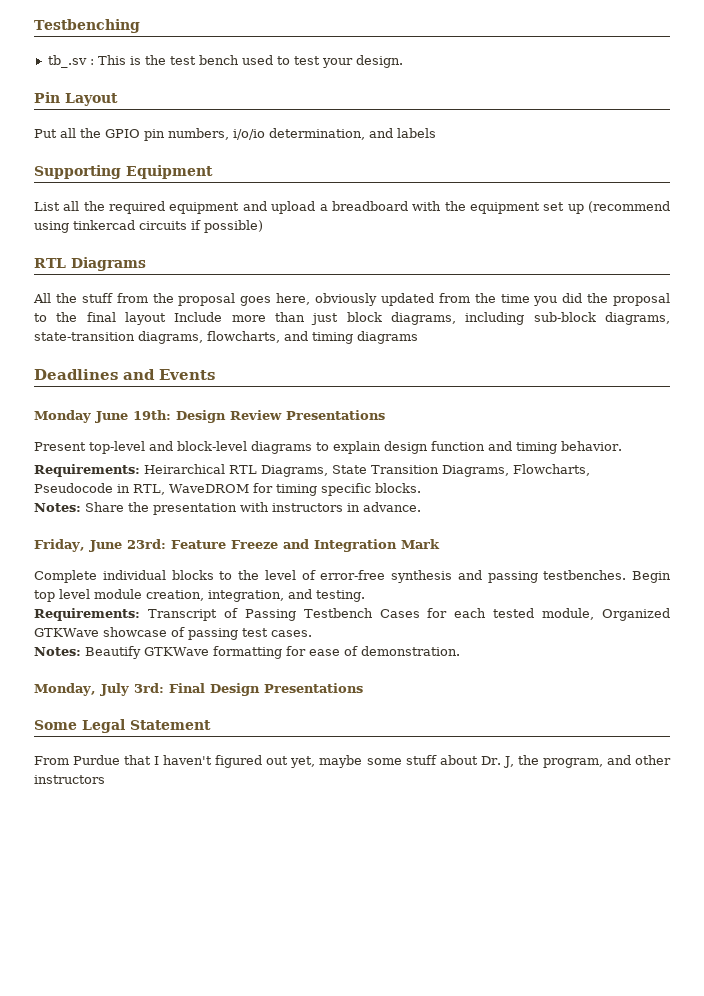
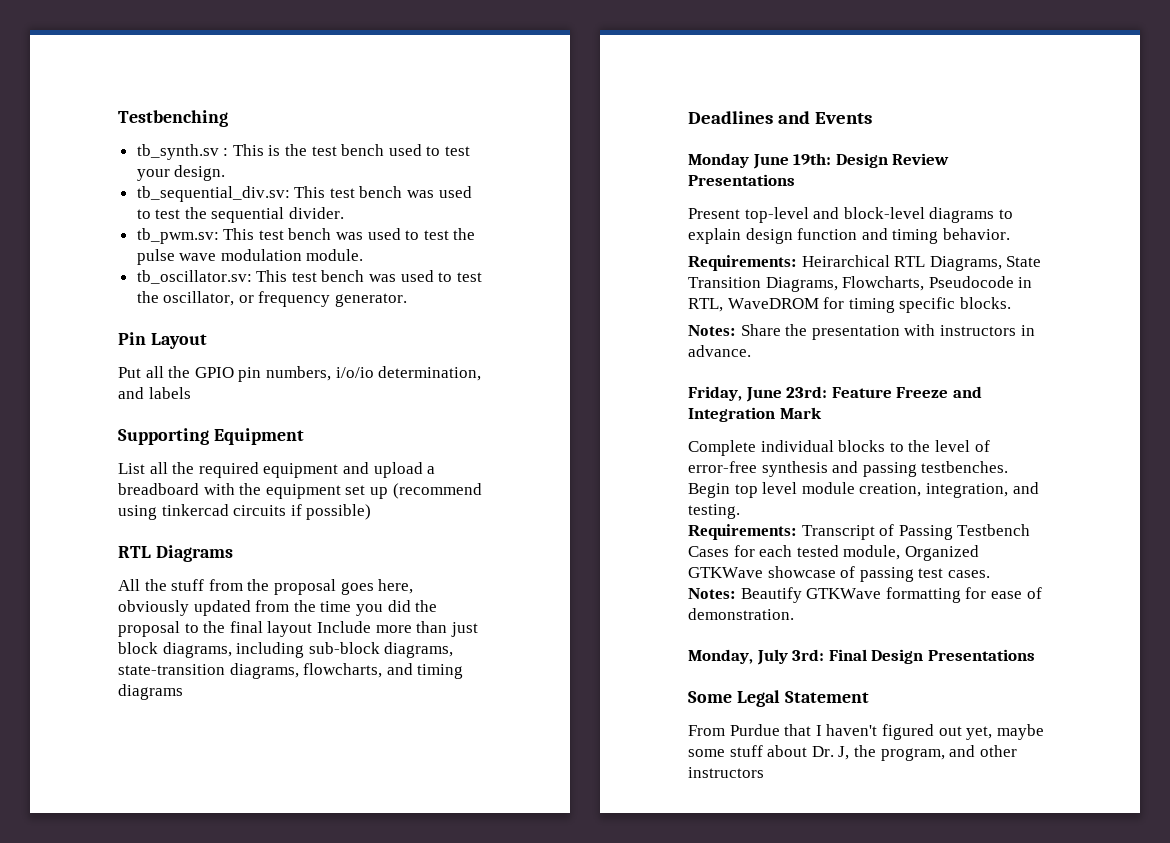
[47,55,87,68] tb_.sv -> [136,144,219,160] tb_synth.sv
(403, 61) none -> [136,186,472,202] [136,207,345,223] [136,228,476,244] [136,249,364,265] [136,270,482,284] [136,291,408,307] // tb_sequential_div.sv: This test bench was used to test the sequential divider. // tb_pwm.sv: This test bench was used to test the pulse wave modulation module. // tb_oscillator.sv: This test bench was used to test the oscillator, or frequency generator.

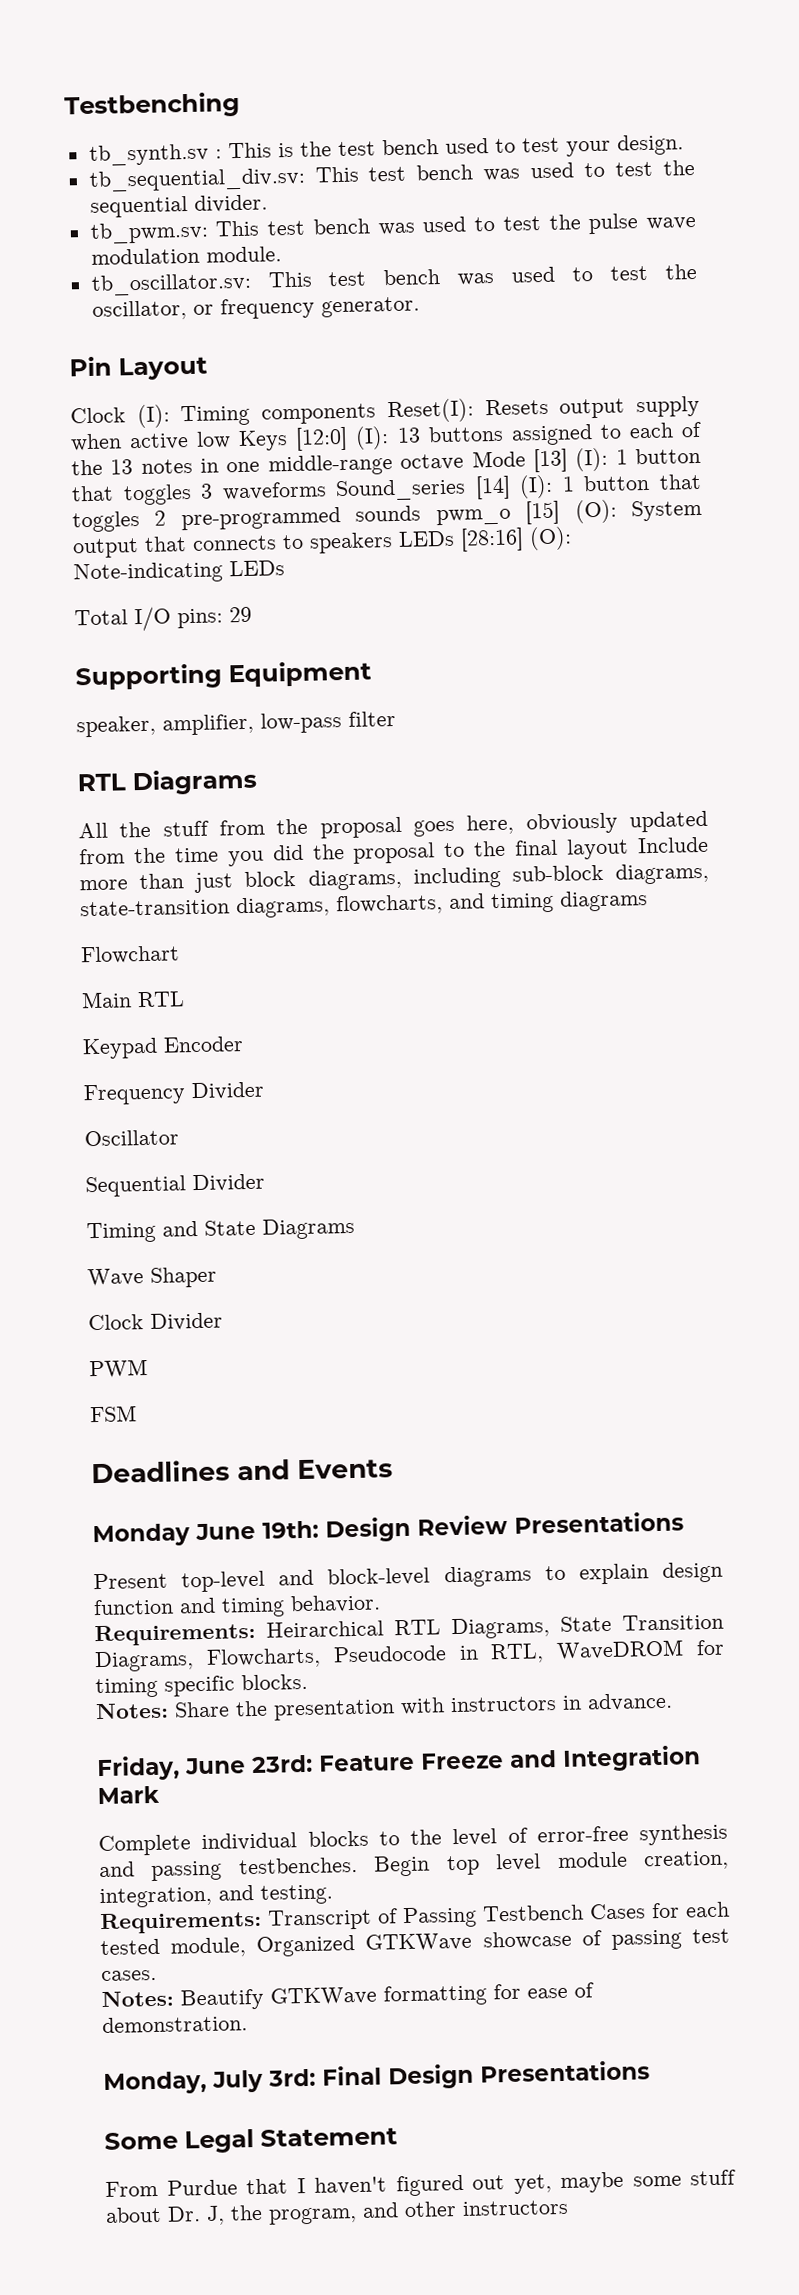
[118,366,482,382] [118,387,191,399] [118,428,304,445] [118,462,436,478] [118,483,482,499] [118,504,372,520] Put all the GPIO pin numbers, i/o/io determination, and labels // Supporting Equipment // List all the required equipment and upload a breadboard with the equipment set up (recommend using tinkercad circuits if possible) -> [70,395,700,429] [70,421,702,452] [71,447,702,477] [71,473,702,506] [72,499,703,533] [72,526,572,559] [73,560,285,585] [74,606,252,632] [75,660,372,691] [76,710,396,738] Clock (I): Timing components Reset(I): Resets output supply when active low Keys [12:0] (I): 13 buttons assigned to each of the 13 notes in one middle-range octave Mode [13] (I): 1 button that toggles 3 waveforms Sound_series [14] (I): 1 button that toggles 2 pre-programmed sounds pwm_o [15] (O): System output that connects to speakers LEDs [28:16] (O): Note-indicating LEDs // Total I/O pins: 29 // Supporting Equipment // speaker, amplifier, low-pass filter
(183, 692) none -> [80,945,180,965] [81,991,185,1009] [82,1036,244,1060] [83,1081,265,1106] [84,1129,179,1147] [85,1173,265,1198] [86,1217,355,1244] [87,1266,217,1288] [88,1312,223,1331] [89,1359,148,1379] [90,1405,137,1423] // Flowchart // Main RTL // Keypad Encoder // Frequency Divider // Oscillator // Sequential Divider // Timing and State Diagrams // Wave Shaper // Clock Divider // PWM // FSM

